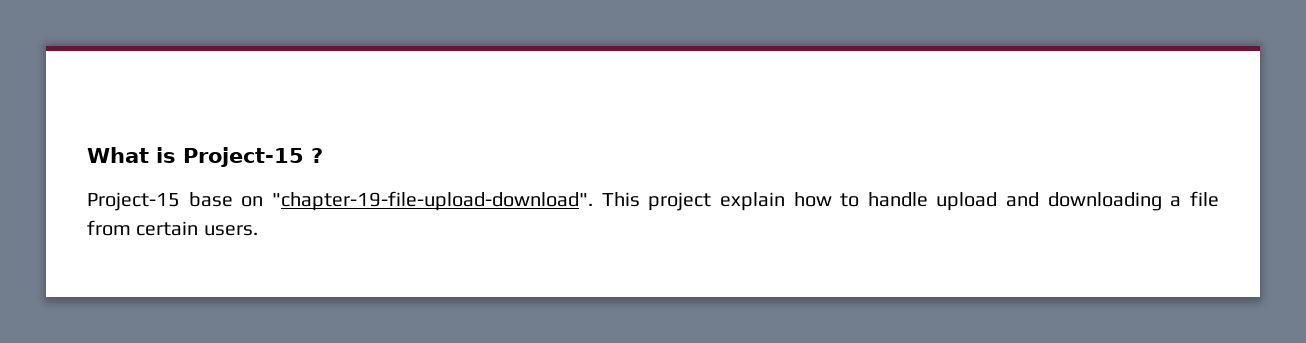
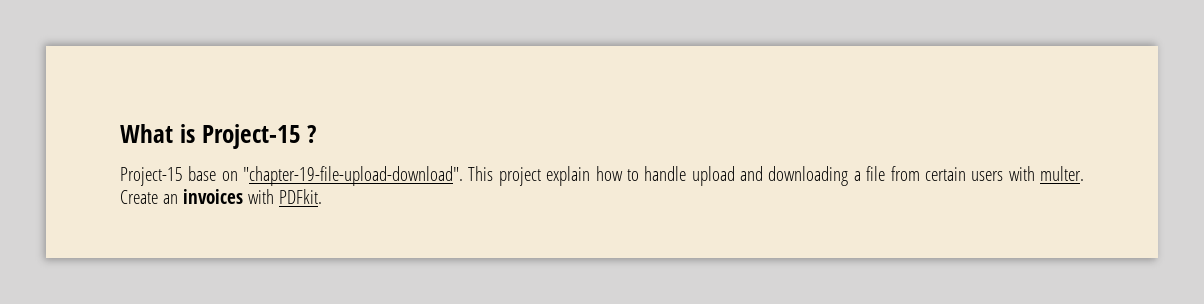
[203,225,258,236] users. -> [971,166,1084,181] [120,189,322,204] users with multer. Create an invoices with PDFkit.

